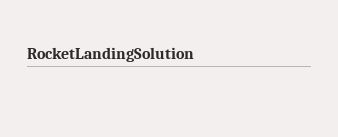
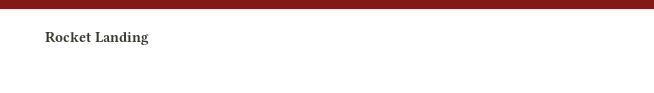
[27,47,194,62] RocketLandingSolution -> [45,31,149,45] Rocket Landing

